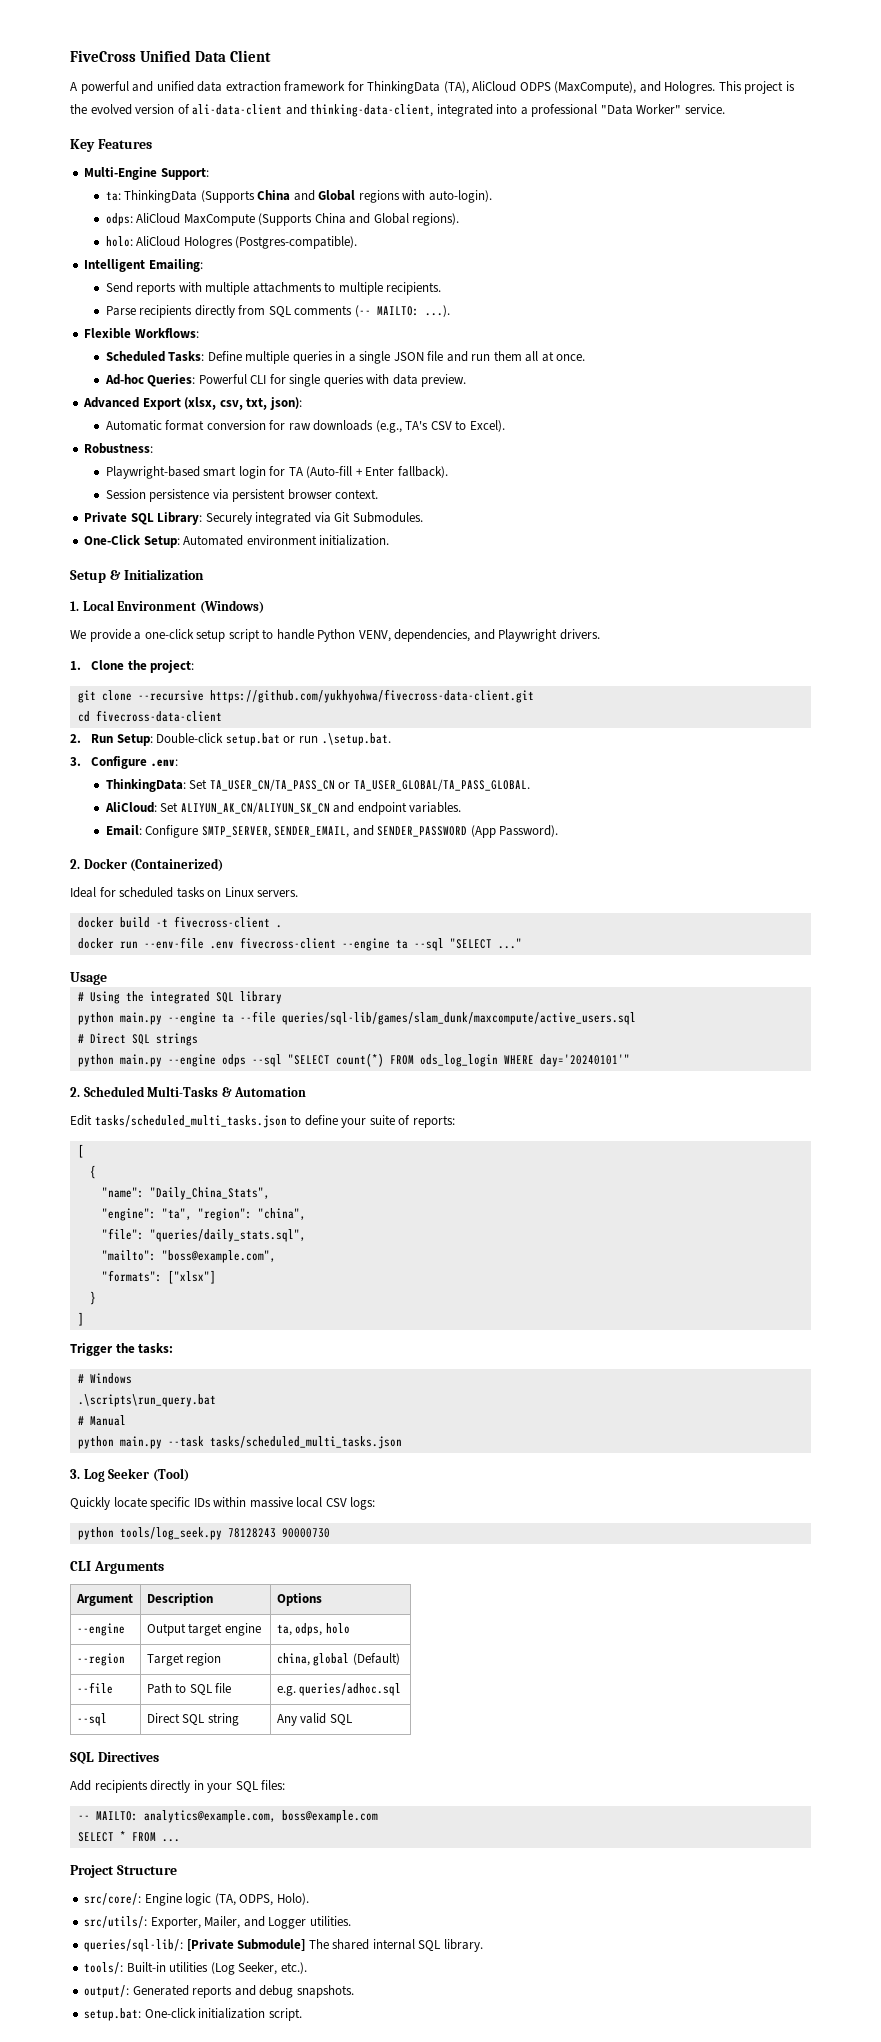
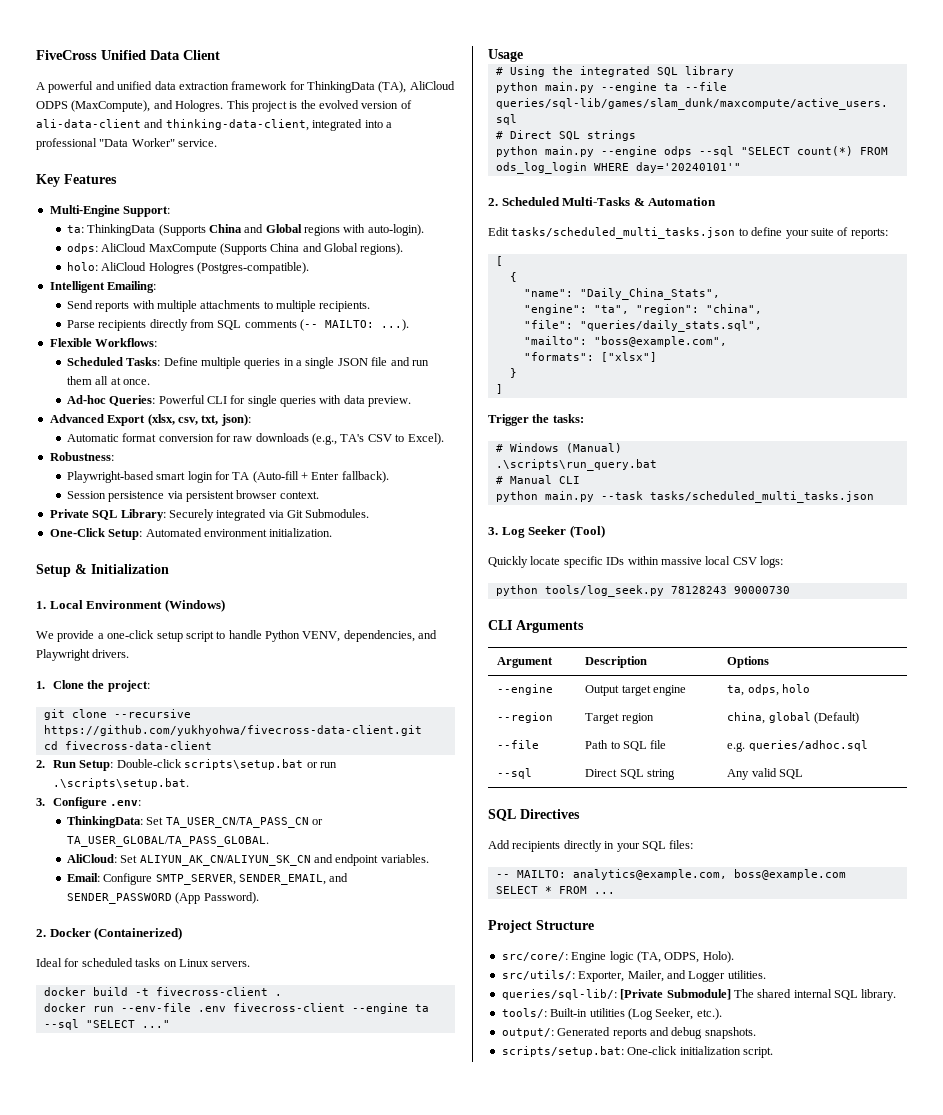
[225,733,280,746] setup.bat -> [184,759,304,770] scripts\setup.bat
[321,733,391,746] .\setup.bat. -> [53,778,190,789] .\scripts\setup.bat.
(132, 1378) none -> [565,443,622,453] (Manual)
(126, 1420) none -> [558,476,580,484] CLI
[84,2008,142,2021] setup.bat: -> [501,1046,624,1057] scripts/setup.bat:

